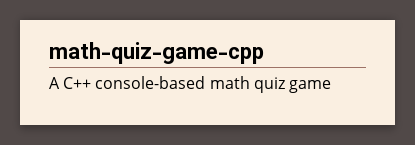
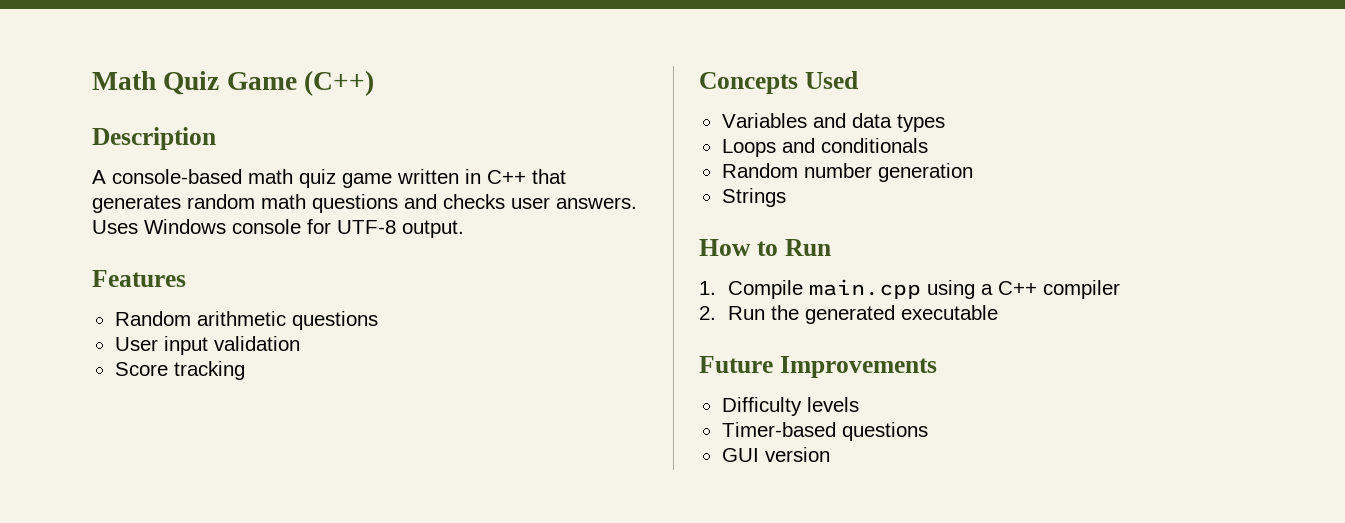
[49,42,264,64] math-quiz-game-cpp -> [92,70,375,96] [92,127,216,150] Math Quiz Game (C++) // Description
[63,77,92,89] C++ -> (106, 177) none
(331, 86) none -> [397,169,566,184] [92,194,637,213] [92,219,464,238] [92,270,186,287] [114,311,378,330] [114,336,300,355] [114,361,245,380] [699,71,858,94] [721,113,945,132] [721,138,928,157] [721,163,973,182] [721,188,786,207] [699,239,831,256] [699,279,1120,299] [699,305,998,324] [699,356,937,378] [721,397,859,416] [721,422,928,441] [721,447,830,462] written in C++ that generates random math questions and checks user answers. Uses Windows console for UTF-8 output. // Features // Random arithmetic questions // User input validation // Score tracking // Concepts Used // Variables and data types // Loops and conditionals // Random number generation // Strings // How to Run // 1. Compile main.cpp using a C++ compiler // 2. Run the generated executable // Future Improvements // Difficulty levels // Timer-based questions // GUI version

